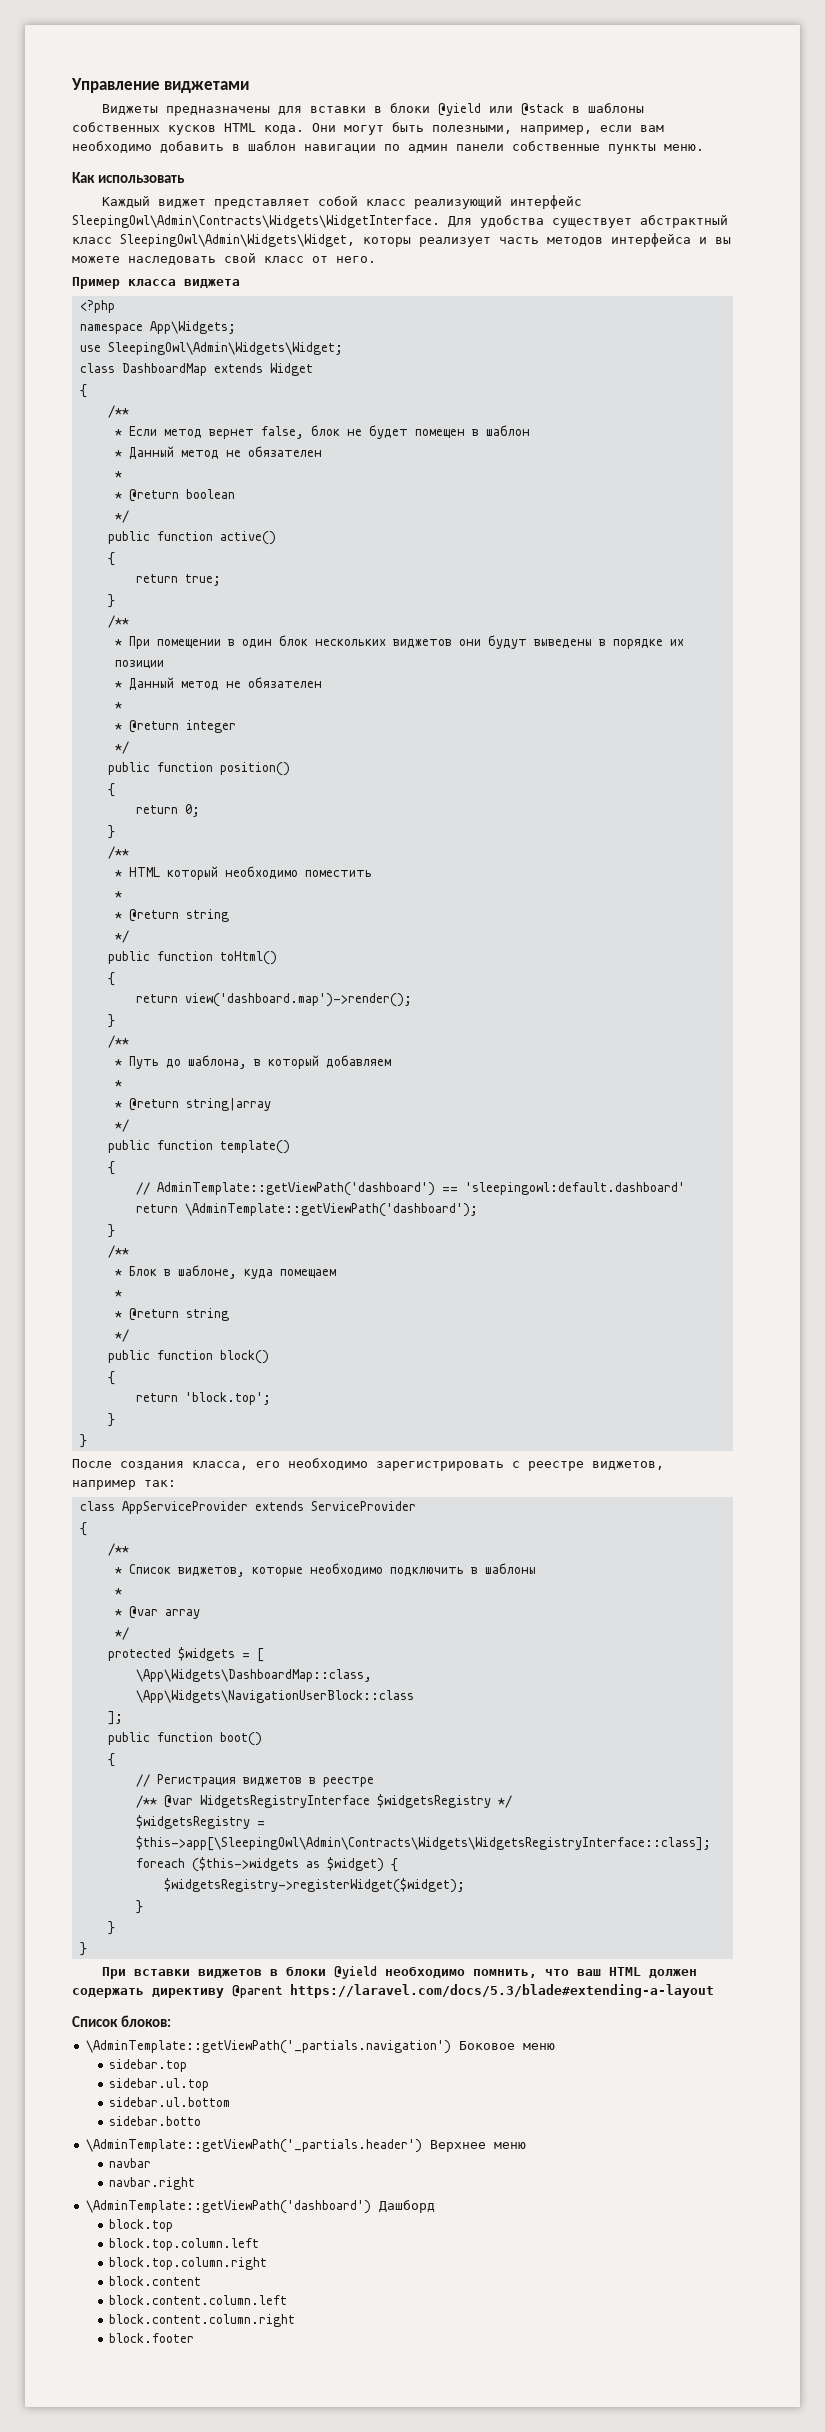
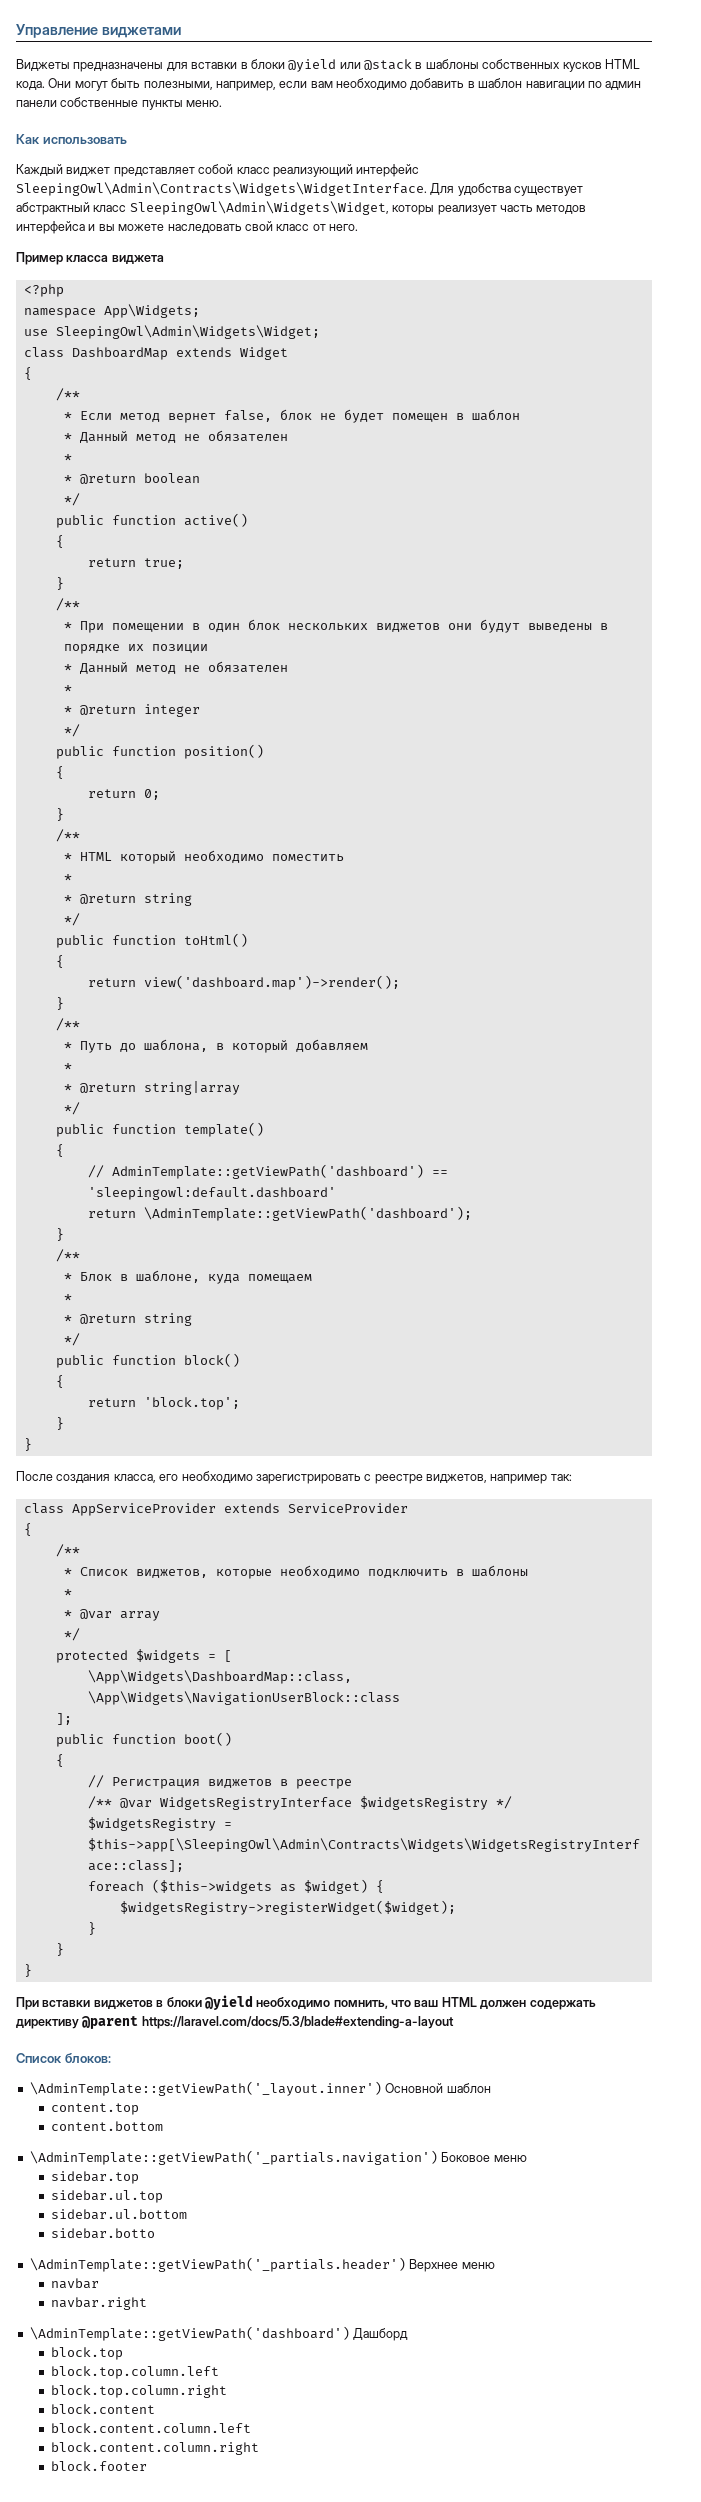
(171, 2021) none -> [29,2081,491,2096] [50,2103,139,2115] [50,2121,163,2131] // \AdminTemplate::getViewPath('_layout.inner') Основной шаблон // content.top // content.bottom

